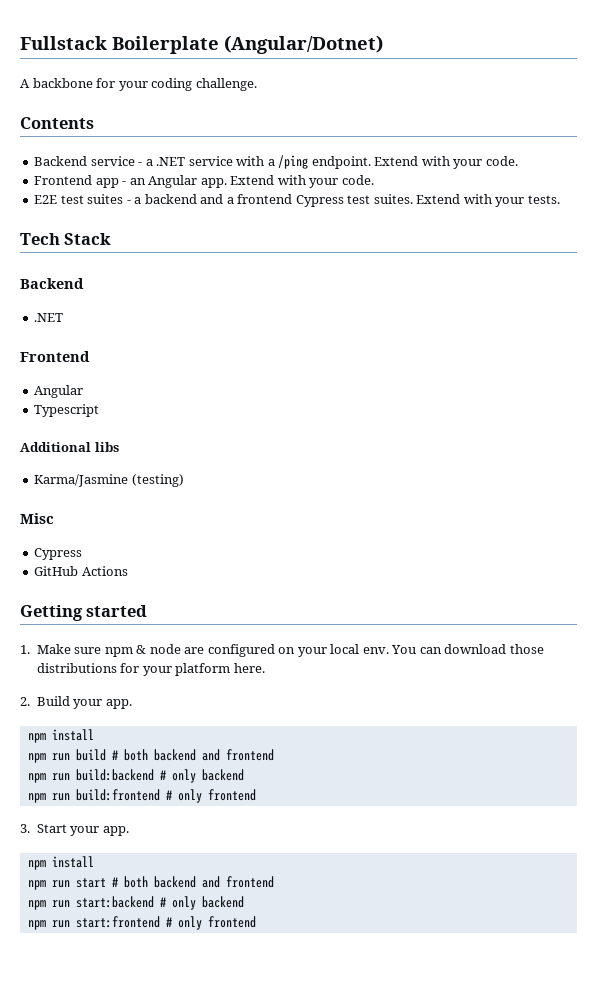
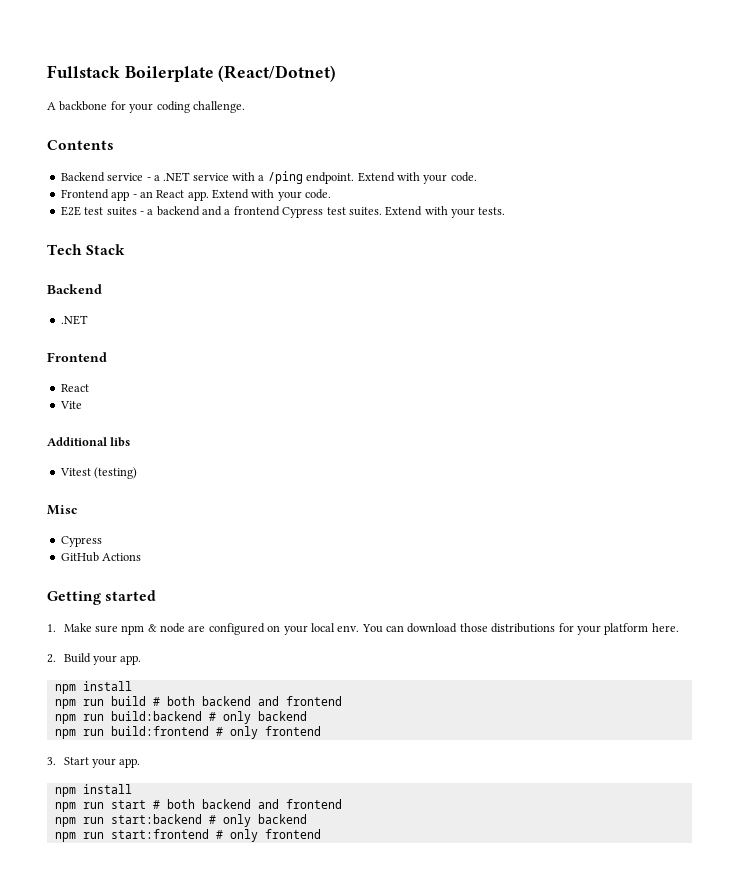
[224,35,383,54] (Angular/Dotnet) -> [218,65,337,82] (React/Dotnet)
[148,175,198,188] Angular -> [156,190,185,198] React
[34,385,84,398] [34,404,100,417] Angular // Typescript -> [60,384,89,392] [59,401,82,409] React // Vite
[34,474,129,487] Karma/Jasmine -> [59,468,91,476] Vitest

